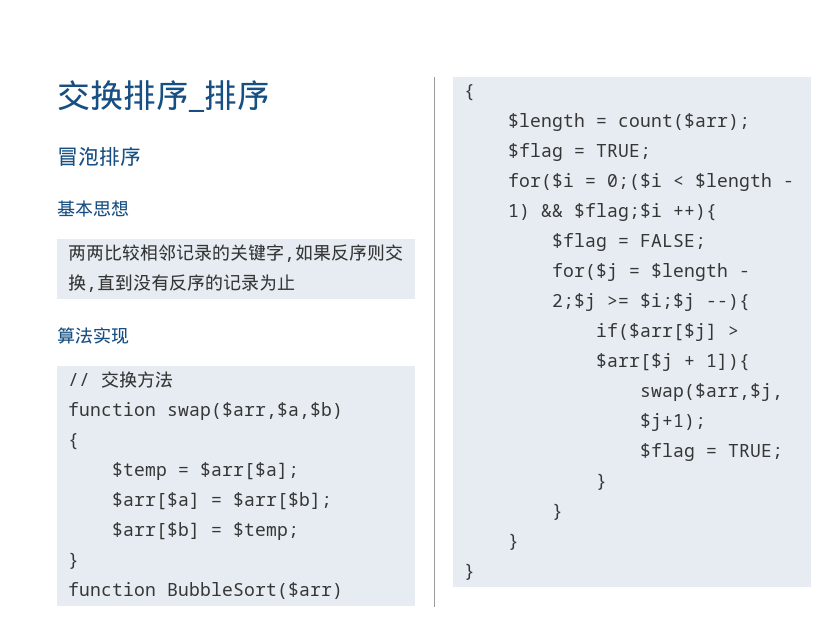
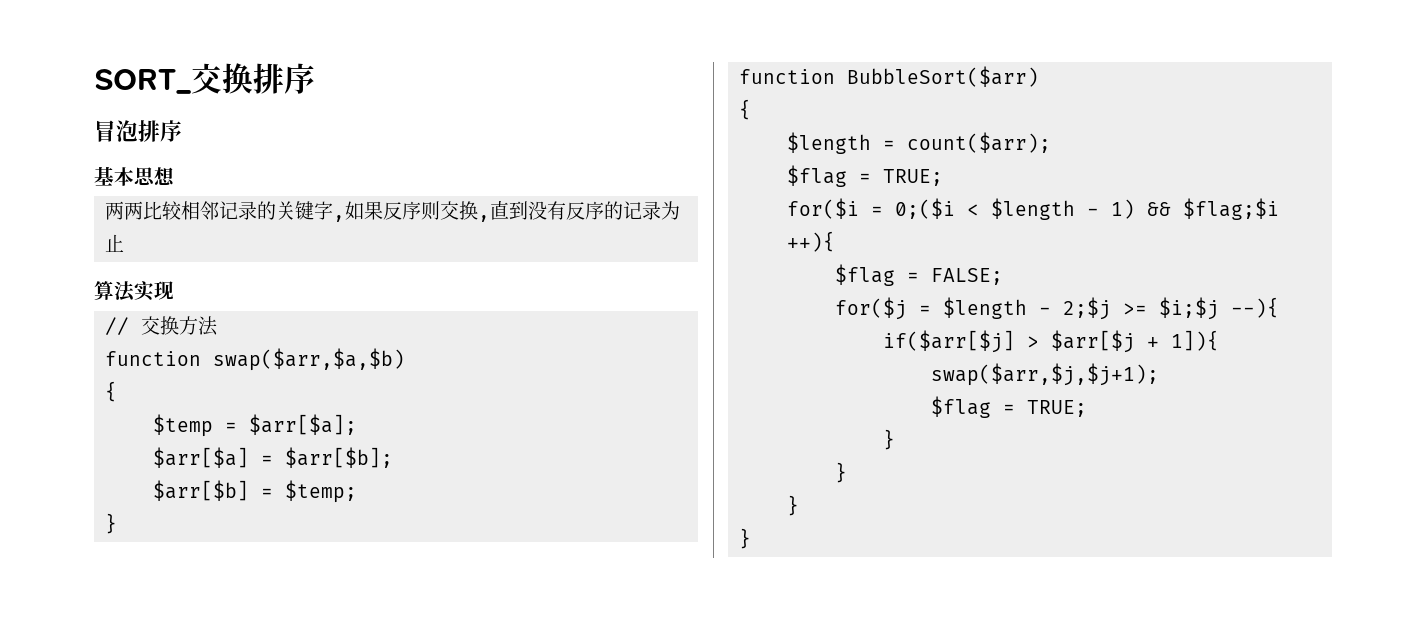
(57, 95) none -> [94,69,191,94] SORT_
[188,80,270,112] _排序 -> (315, 78) none

